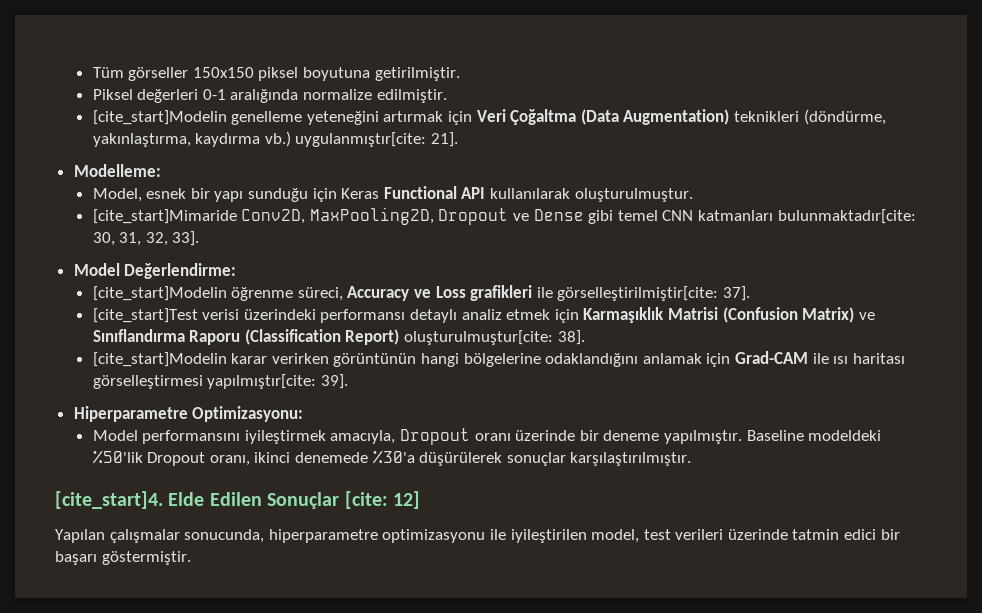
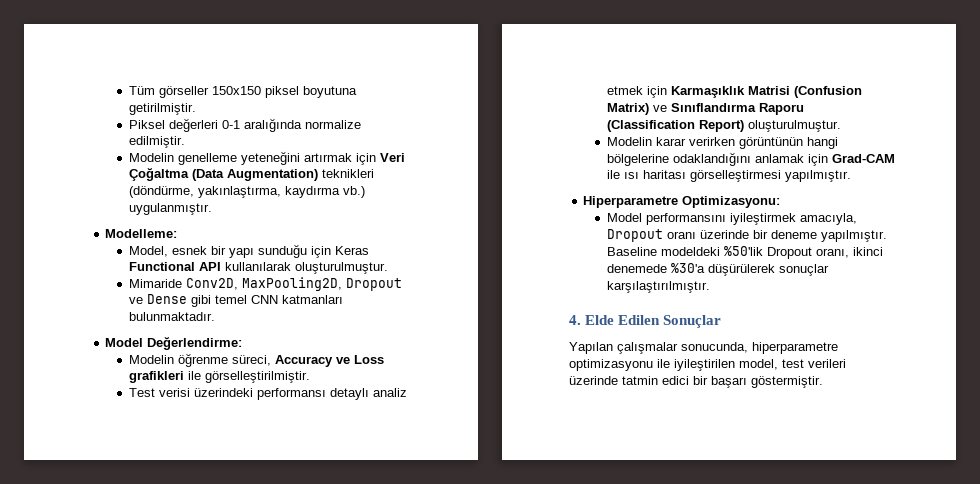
[92,110,227,125] [cite_start]Modelin -> [128,153,174,162] Modelin
[295,132,459,147] uygulanmıştır[cite: 21]. -> [128,203,212,215] uygulanmıştır.
[92,209,237,224] [cite_start]Mimaride -> [128,279,182,288] Mimaride
[777,209,916,224] [92,231,200,246] bulunmaktadır[cite: 30, 31, 32, 33]. -> [128,312,215,321] bulunmaktadır.
[92,286,227,301] [cite_start]Modelin -> [128,355,174,364] Modelin
[557,286,750,301] [92,308,198,323] görselleştirilmiştir[cite: 37]. // [cite_start]Test -> [204,371,310,383] [128,388,155,397] görselleştirilmiştir. // Test
[404,330,585,345] [92,352,227,367] oluşturulmuştur[cite: 38]. // [cite_start]Modelin -> [747,120,841,132] [606,137,652,146] oluşturulmuştur. // Modelin
[207,374,348,389] yapılmıştır[cite: 39]. -> [784,170,851,182] yapılmıştır.
[55,491,163,509] [cite_start]4. -> [569,315,581,325] 4.
[344,491,420,509] [cite: 12] -> (722, 321) none

